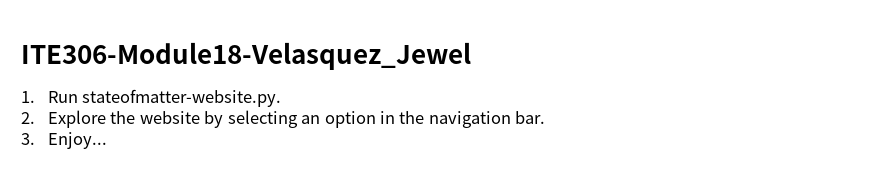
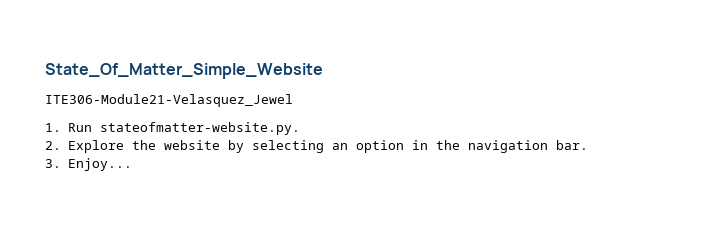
[21,42,471,70] ITE306-Module18-Velasquez_Jewel -> [45,63,323,79] [45,94,293,107] State_Of_Matter_Simple_Website // ITE306-Module21-Velasquez_Jewel

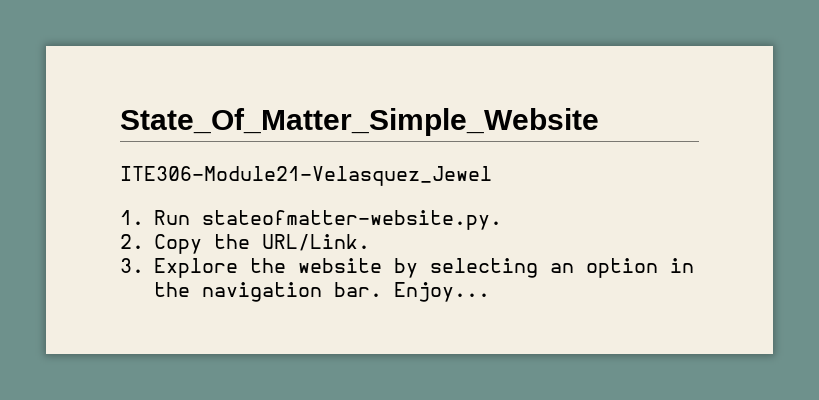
(61, 145) none -> [153,234,370,254] [120,258,144,273] Copy the URL/Link. // 3.
[45,159,61,168] // 3. -> (382, 289) none

